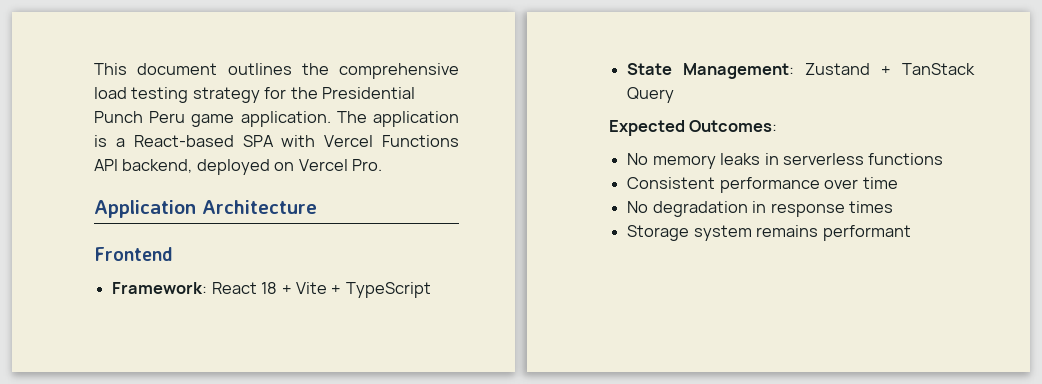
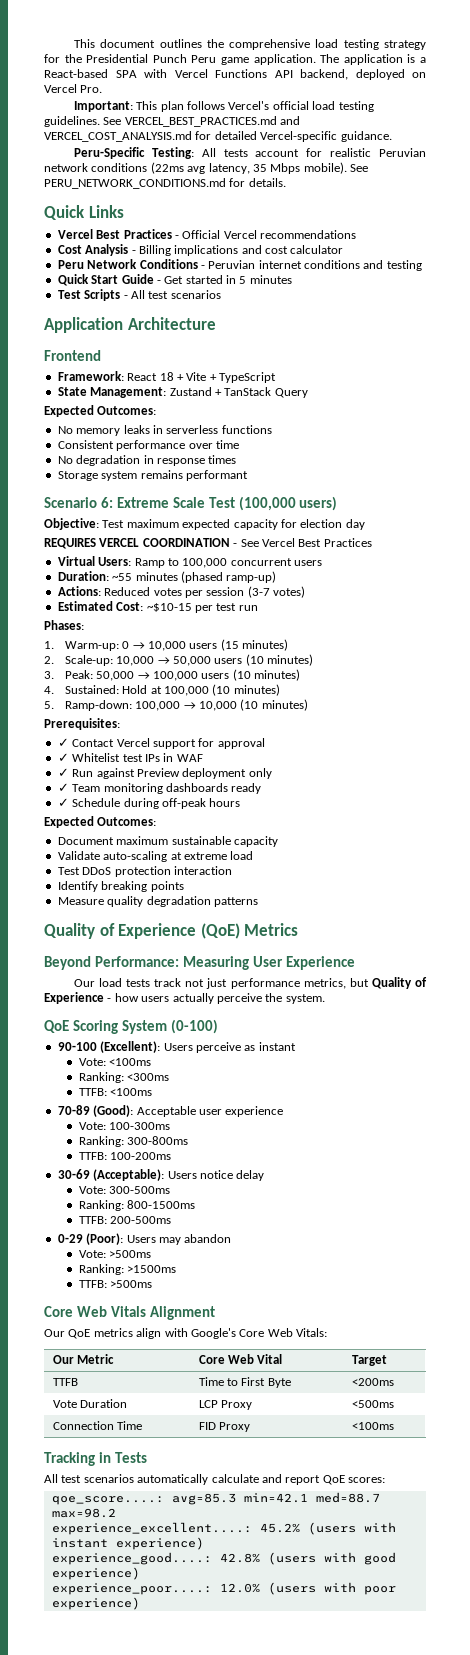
(383, 165) none -> [73,101,374,112] [44,116,301,127] [44,131,392,142] [73,147,427,159] [44,162,368,174] [44,178,286,189] [44,205,124,220] [57,229,356,239] [57,244,344,256] [57,259,422,271] [57,274,292,286] [57,289,221,301] // Important: This plan follows Vercel's official load testing guidelines. See VERCEL_BEST_PRACTICES.md and VERCEL_COST_ANALYSIS.md for detailed Vercel-specific guidance. // Peru-Specific Testing: All tests account for realistic Peruvian network conditions (22ms avg latency, 35 Mbps mobile). See PERU_NETWORK_CONDITIONS.md for details. // Quick Links // Vercel Best Practices - Official Vercel recommendations // Cost Analysis - Billing implications and cost calculator // Peru Network Conditions - Peruvian internet conditions and testing // Quick Start Guide - Get started in 5 minutes // Test Scripts - All test scenarios
(911, 233) none -> [44,496,338,511] [44,518,365,530] [44,538,372,549] [57,556,322,568] [57,571,277,583] [57,586,305,598] [57,601,258,613] [44,620,84,630] [44,639,289,651] [44,654,314,666] [44,669,301,681] [44,684,280,696] [44,699,308,711] [44,718,120,730] [57,738,265,749] [57,753,203,762] [57,768,272,779] [57,783,262,794] [57,798,241,809] [44,816,157,828] [57,836,278,847] [57,851,254,862] [57,866,232,877] [57,881,184,892] [57,896,258,907] [44,923,299,939] [44,956,355,970] [73,977,427,989] [44,992,325,1004] [44,1019,218,1034] [57,1041,296,1053] [78,1058,151,1066] [78,1072,169,1083] [78,1088,152,1096] [57,1105,284,1117] [78,1122,170,1130] [78,1136,188,1147] [78,1152,171,1160] [57,1169,265,1181] [78,1186,170,1194] [78,1200,195,1211] [78,1216,171,1224] [57,1233,232,1245] [78,1250,151,1258] [78,1264,176,1275] [78,1280,152,1288] [44,1306,215,1320] [44,1328,327,1339] [52,1354,115,1364] [198,1354,283,1364] [351,1355,387,1366] [52,1378,78,1386] [198,1377,291,1388] [351,1378,394,1386] [52,1399,128,1408] [198,1400,253,1410] [351,1400,394,1408] [52,1421,143,1430] [198,1422,251,1432] [351,1422,394,1430] [44,1452,147,1466] [44,1474,385,1485] [51,1492,380,1505] [51,1508,116,1518] [51,1522,396,1535] [51,1537,204,1550] [51,1552,396,1565] [51,1567,140,1580] [51,1582,396,1595] [51,1597,140,1610] // Scenario 6: Extreme Scale Test (100,000 users) // Objective: Test maximum expected capacity for election day // REQUIRES VERCEL COORDINATION - See Vercel Best Practices // Virtual Users: Ramp to 100,000 concurrent users // Duration: ~55 minutes (phased ramp-up) // Actions: Reduced votes per session (3-7 votes) // Estimated Cost: ~$10-15 per test run // Phases: // 1. Warm-up: 0 → 10,000 users (15 minutes) // 2. Scale-up: 10,000 → 50,000 users (10 minutes) // 3. Peak: 50,000 → 100,000 users (10 minutes) // 4. Sustained: Hold at 100,000 (10 minutes) // 5. Ramp-down: 100,000 → 10,000 (10 minutes) // Prerequisites: // ✓ Contact Vercel support for approval // ✓ Whitelist test IPs in WAF // ✓ Run against Preview deployment only // ✓ Team monitoring dashboards ready // ✓ Schedule during off-peak hours // Expected Outcomes: // Document maximum sustainable capacity // Validate auto-scaling at extreme load // Test DDoS protection interaction // Identify breaking points // Measure quality degradation patterns // Quality of Experience (QoE) Metrics // Beyond Performance: Measuring User Experience // Our load tests track not just performance metrics, but Quality of Experience - how users actually perceive the system. // QoE Scoring System (0-100) // 90-100 (Excellent): Users perceive as instant // Vote: <100ms // Ranking: <300ms // TTFB: <100ms // 70-89 (Good): Acceptable user experience // Vote: 100-300ms // Ranking: 300-800ms // TTFB: 100-200ms // 30-69 (Acceptable): Users notice delay // Vote: 300-500ms // Ranking: 800-1500ms // TTFB: 200-500ms // 0-29 (Poor): Users may abandon // Vote: >500ms // Ranking: >1500ms // TTFB: >500ms // Core Web Vitals Alignment // Our QoE metrics align with Google's Core Web Vitals: // Our Metric | Core Web Vital | Target // TTFB | Time to First Byte | <200ms // Vote Duration | LCP Proxy | <500ms // Connection Time | FID Proxy | <100ms // Tracking in Tests // All test scenarios automatically calculate and report QoE scores: // qoe_score....: avg=85.3 min=42.1 med=88.7 max=98.2 // experience_excellent....: 45.2% (users with instant experience) // experience_good....: 42.8% (users with good experience) // experience_poor....: 12.0% (users with poor experience)

